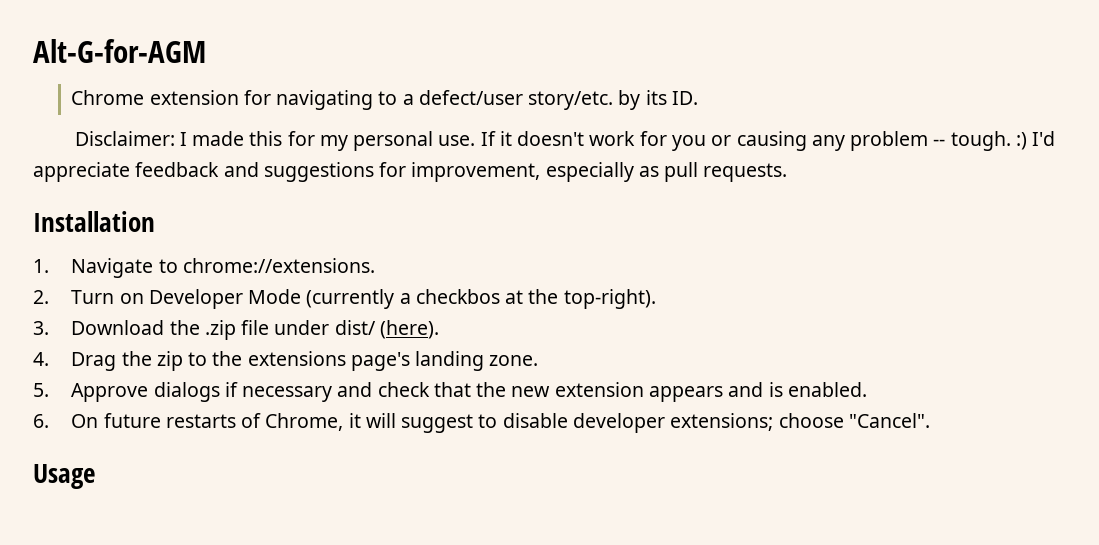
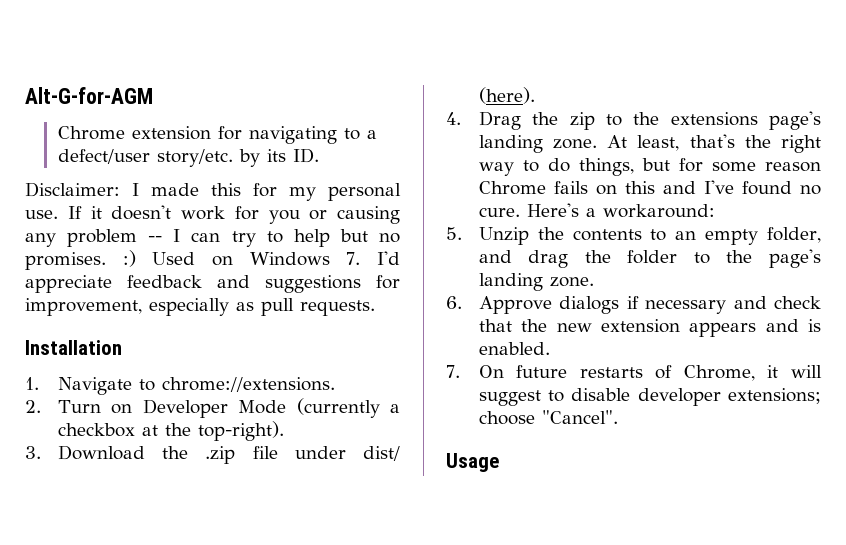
[950,131,1027,151] tough. :) -> [173,229,400,247] [25,250,361,270] I can try to help but no promises. :) Used on Windows 7.
[415,289,500,304] checkbos -> [57,423,135,437] checkbox
[33,383,49,397] // 5. -> [607,134,821,153] [478,158,821,176] [478,180,821,195] [478,203,715,218] [446,227,822,245] [478,249,821,268] [478,273,594,291] [446,296,462,309] At least, that's the right way to do things, but for some reason Chrome fails on this and I've found no cure. Here's a workaround: // 5. Unzip the contents to an empty folder, and drag the folder to the page's landing zone. // 6.
[33,414,49,428] 6. -> [446,365,460,378] 7.

